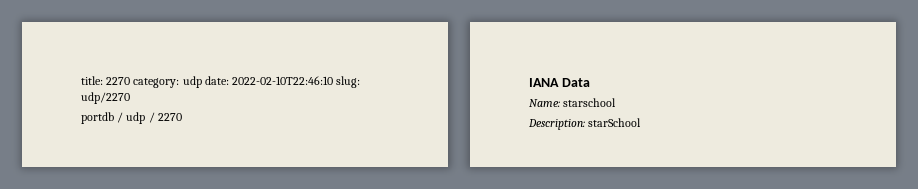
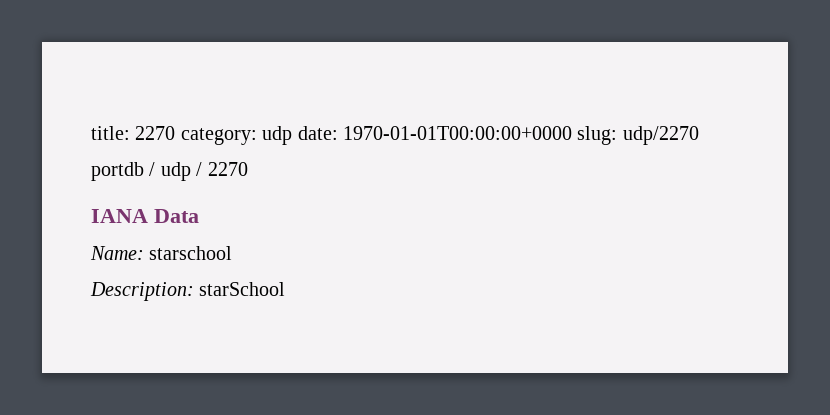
[232,76,334,85] 2022-02-10T22:46:10 -> [343,126,572,140] 1970-01-01T00:00:00+0000

